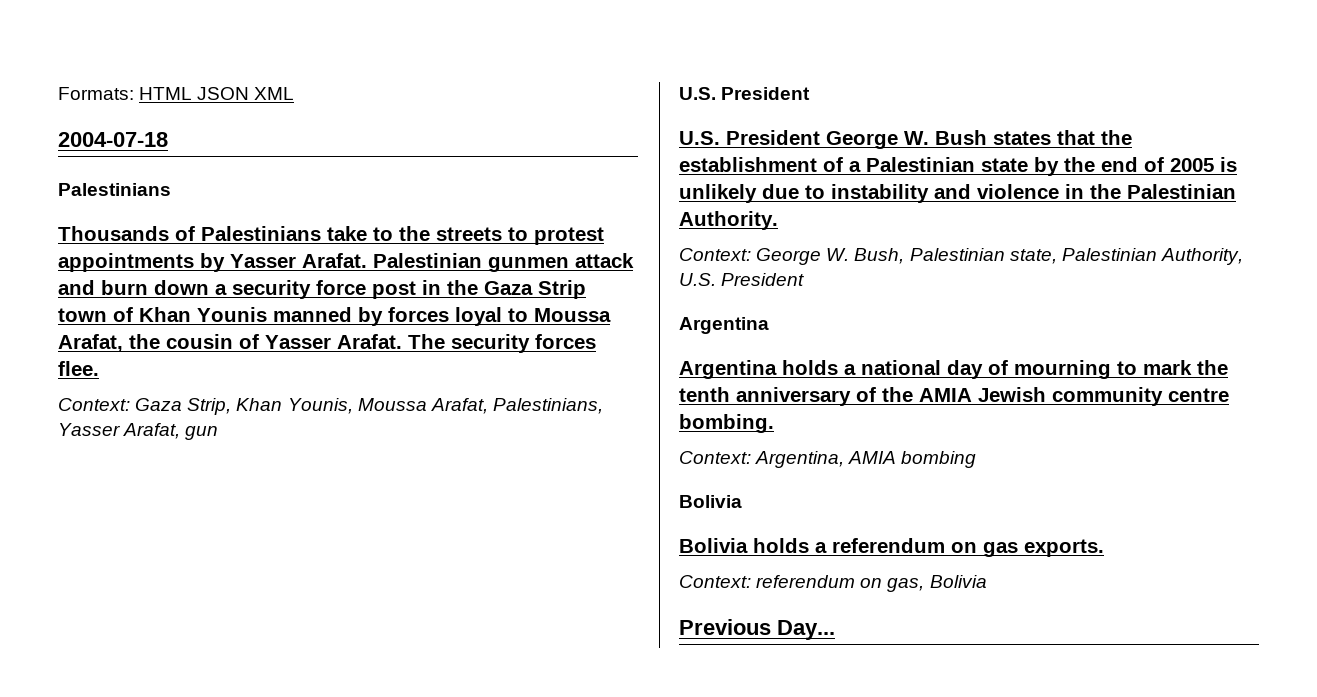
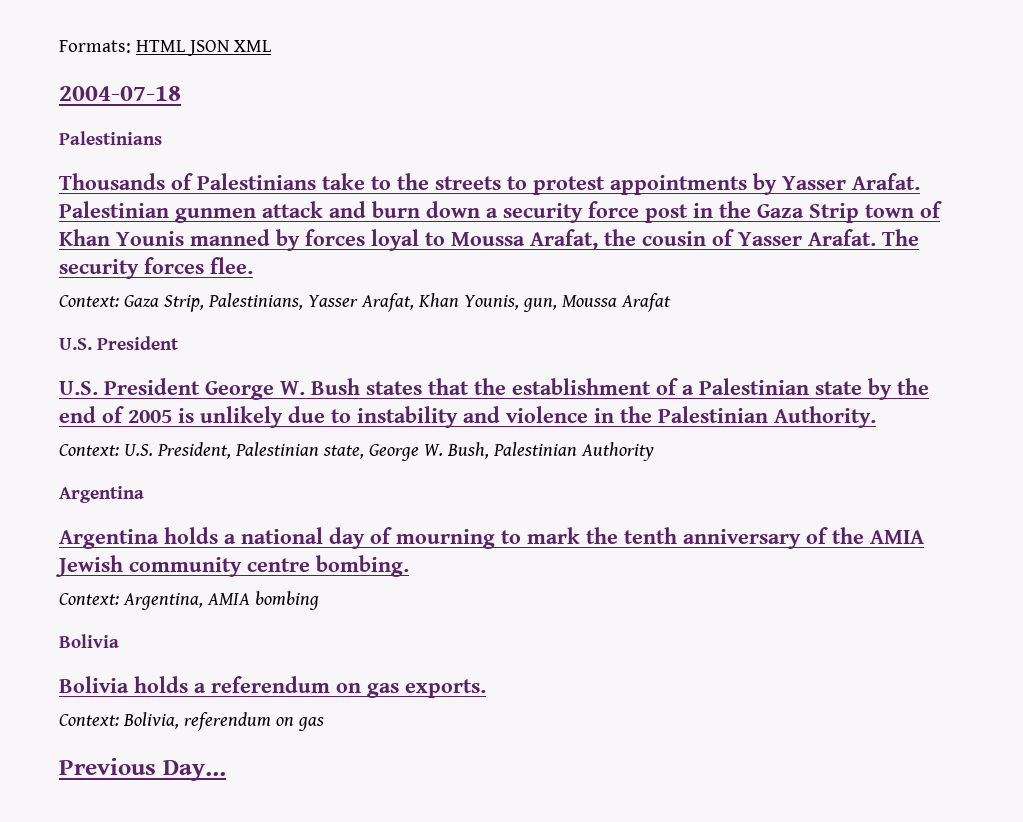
[236,398,603,414] [58,423,219,440] Khan Younis, Moussa Arafat, Palestinians, Yasser Arafat, gun -> [207,293,671,312] Palestinians, Yasser Arafat, Khan Younis, gun, Moussa Arafat
[756,248,1243,265] [679,273,805,286] George W. Bush, Palestinian state, Palestinian Authority, U.S. President -> [123,442,654,461] U.S. President, Palestinian state, George W. Bush, Palestinian Authority
[756,575,987,592] referendum on gas, Bolivia -> [122,712,324,731] Bolivia, referendum on gas

